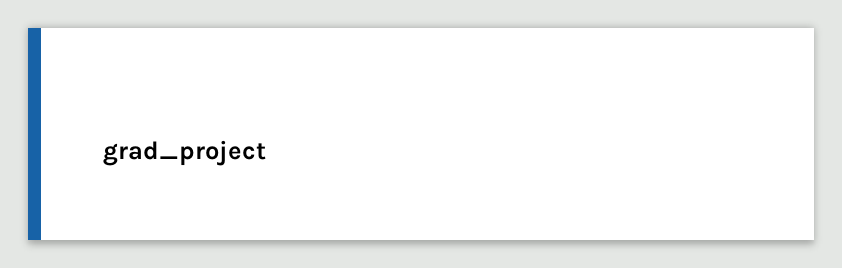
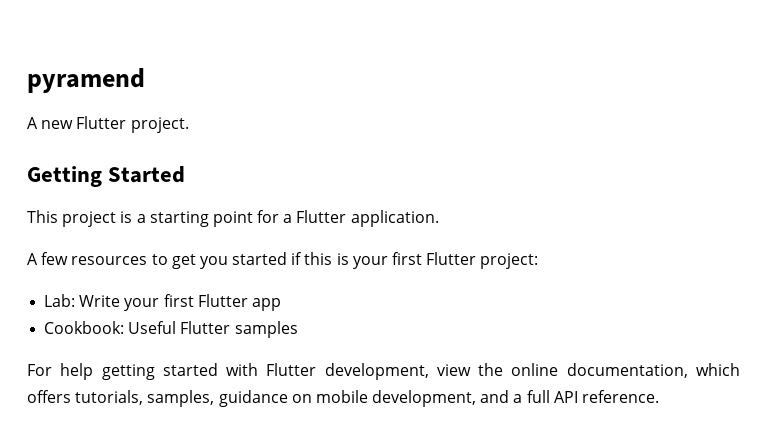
[103,140,266,166] grad_project -> [27,68,145,93] [27,116,189,133] [27,166,186,187] [27,210,439,227] [27,252,539,269] [44,294,281,311] [44,321,298,338] [27,363,740,380] [27,390,660,407] pyramend // A new Flutter project. // Getting Started // This project is a starting point for a Flutter application. // A few resources to get you started if this is your first Flutter project: // Lab: Write your first Flutter app // Cookbook: Useful Flutter samples // For help getting started with Flutter development, view the online documentation, which offers tutorials, samples, guidance on mobile development, and a full API reference.

